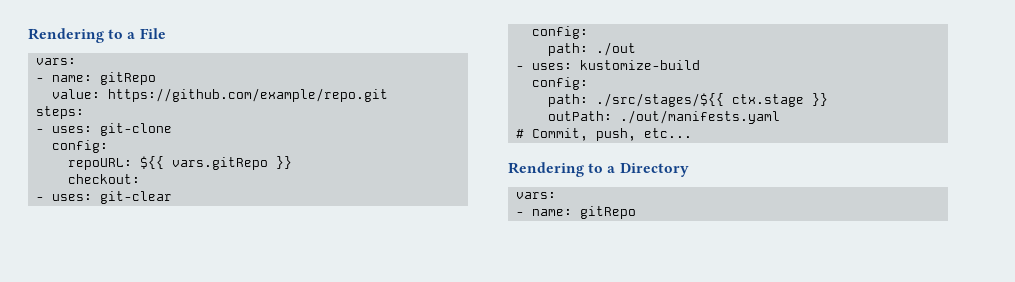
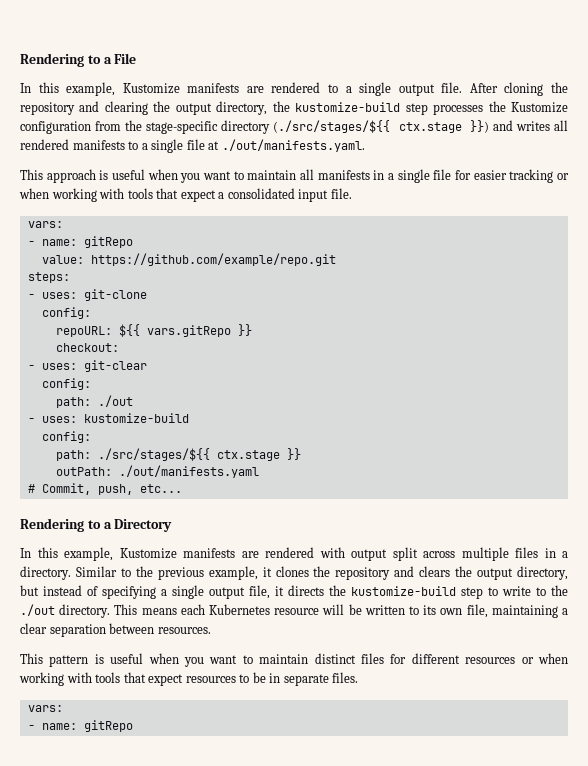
(166, 33) none -> [20,82,568,96] [20,101,568,115] [20,120,568,134] [20,139,365,153] [20,169,570,183] [19,188,352,202] // In this example, Kustomize manifests are rendered to a single output file. After cloning the repository and clearing the output directory, the kustomize-build step processes the Kustomize configuration from the stage-specific directory (./src/stages/${{ ctx.stage }}) and writes all rendered manifests to a single file at ./out/manifests.yaml. // This approach is useful when you want to maintain all manifests in a single file for easier tracking or when working with tools that expect a consolidated input file.
(689, 170) none -> [20,547,568,561] [20,566,568,580] [20,585,568,599] [20,604,568,618] [20,623,211,637] [20,653,568,667] [19,672,359,686] // In this example, Kustomize manifests are rendered with output split across multiple files in a directory. Similar to the previous example, it clones the repository and clears the output directory, but instead of specifying a single output file, it directs the kustomize-build step to write to the ./out directory. This means each Kubernetes resource will be written to its own file, maintaining a clear separation between resources. // This pattern is useful when you want to maintain distinct files for different resources or when working with tools that expect resources to be in separate files.

